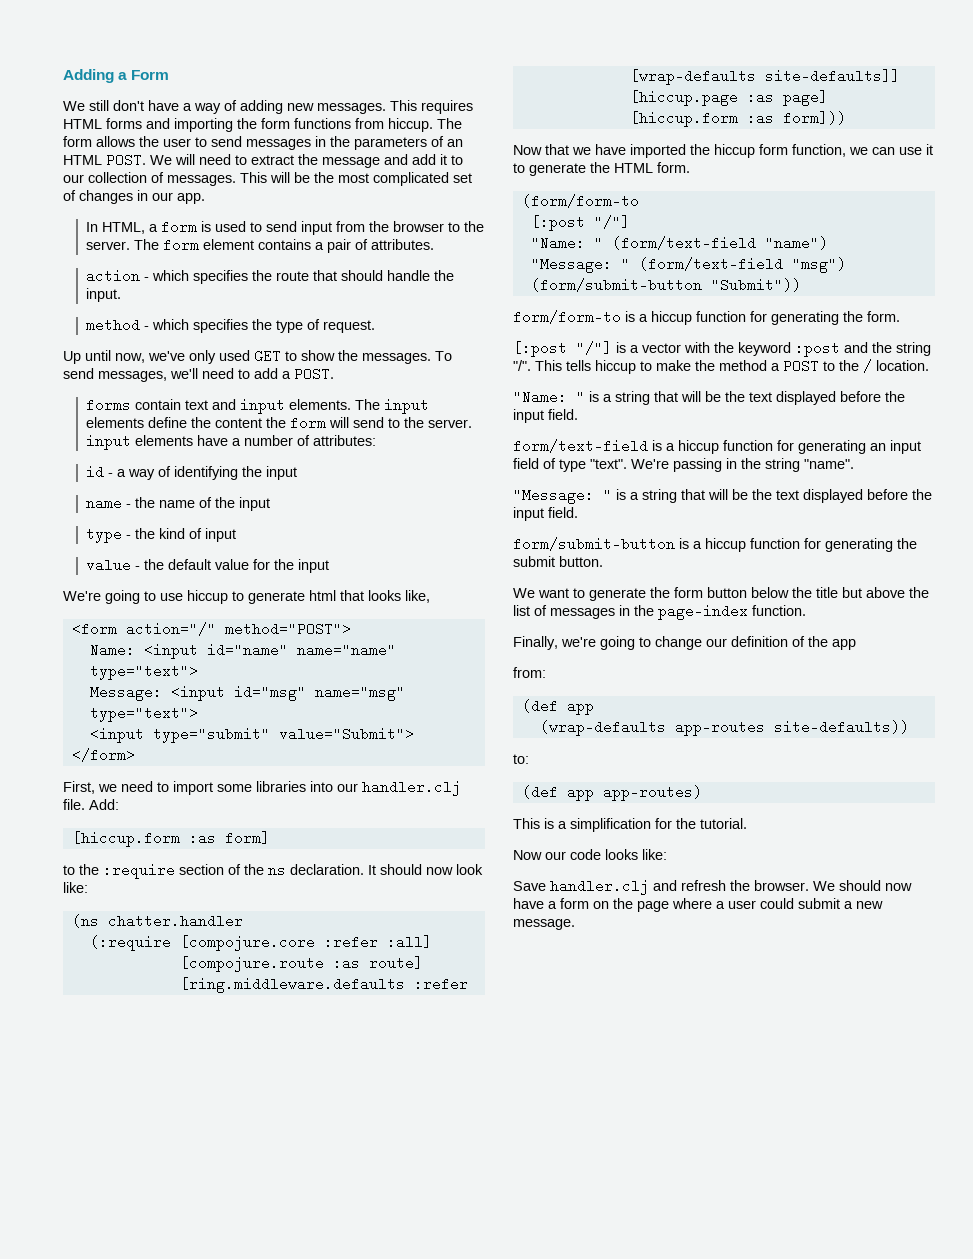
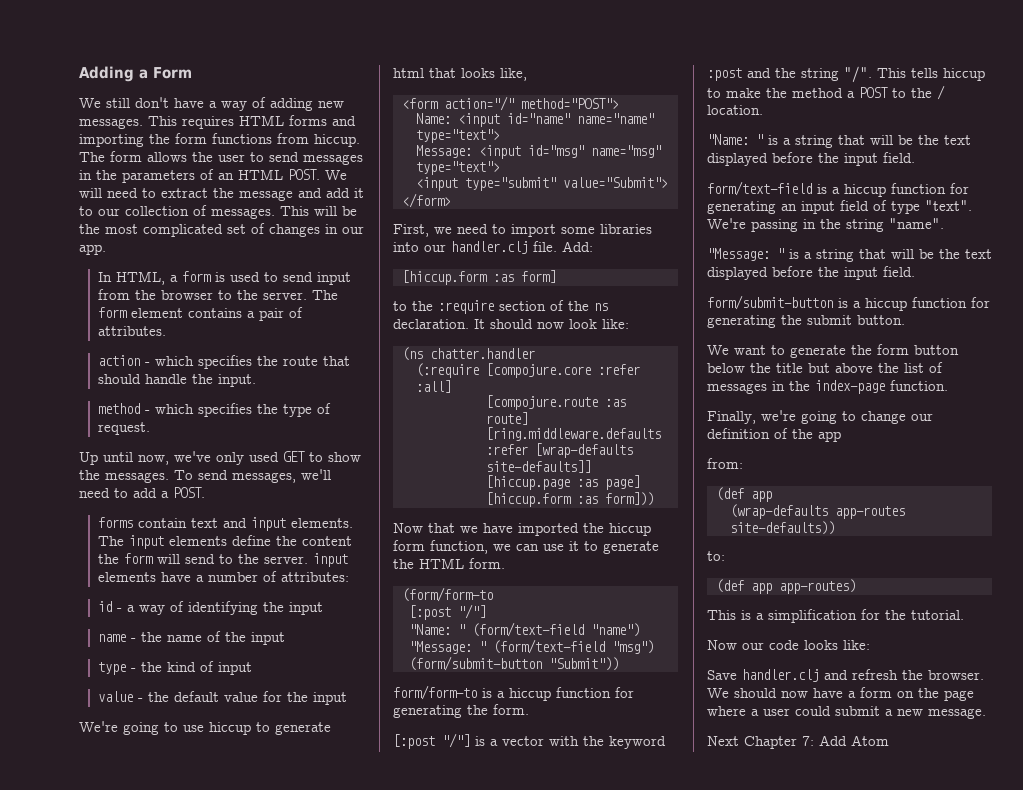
[658,604,748,620] page-index -> [815,380,885,394] index-page
(575, 924) none -> [707,735,889,749] // Next Chapter 7: Add Atom

